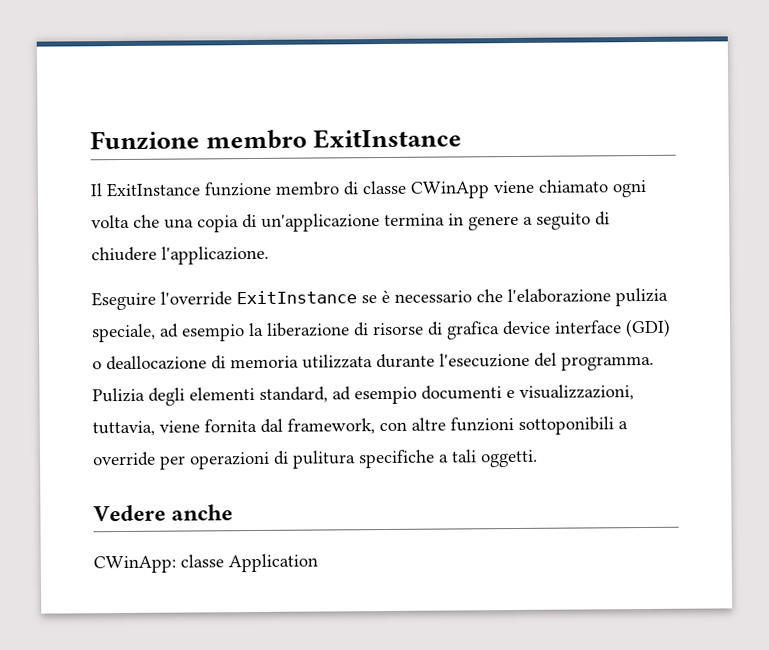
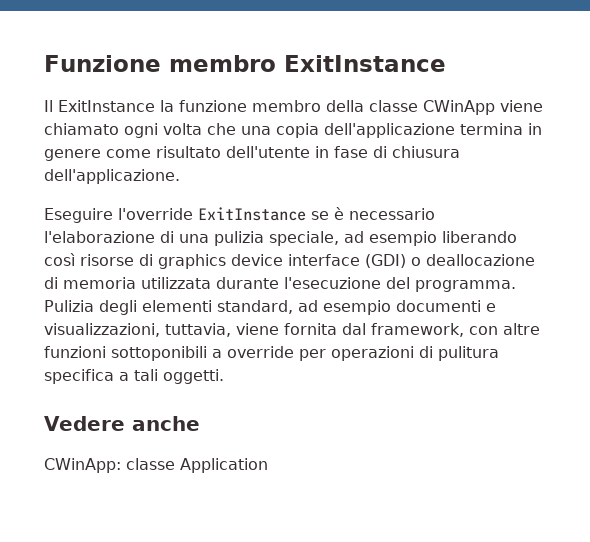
(201, 190) none -> [160,100,174,112] la
[343,181,359,196] di -> [326,100,364,112] della
[242,213,380,232] di un'applicazione -> [324,123,455,138] dell'applicazione
[523,211,610,230] [91,245,269,265] a seguito di chiudere l'applicazione. -> [106,146,460,158] [44,169,180,184] come risultato dell'utente in fase di chiusura dell'applicazione.
[476,288,611,304] che l'elaborazione -> [44,231,209,243] l'elaborazione di una
[248,322,369,337] la liberazione di -> [442,231,517,243] [44,253,75,266] liberando così
[446,321,500,340] grafica -> [158,254,226,269] graphics
[358,449,435,469] specifiche -> [44,369,114,384] specifica

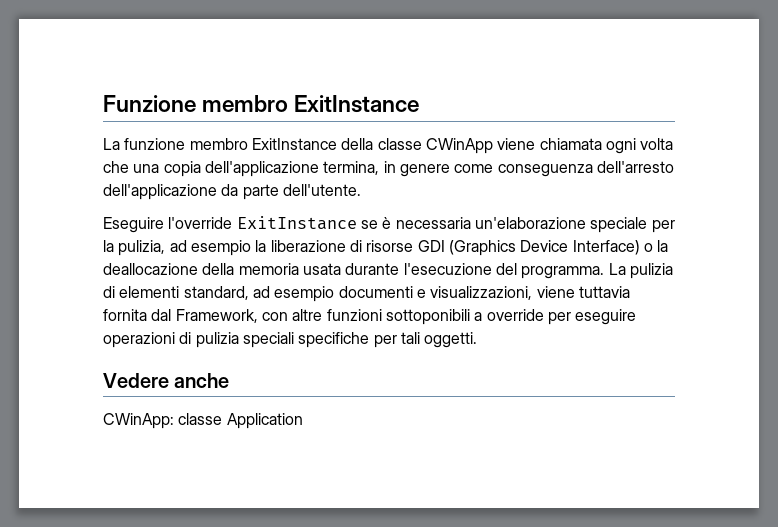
[44,100,174,112] Il ExitInstance la -> [103,138,120,150] La
(321, 106) none -> [251,138,337,150] ExitInstance
[44,123,119,135] chiamato -> [539,138,602,150] chiamata
[460,123,523,135] termina -> [323,161,380,175] termina,
[156,146,460,158] [44,169,180,184] risultato dell'utente in fase di chiusura dell'applicazione. -> [497,161,674,177] [103,184,361,200] conseguenza dell'arresto dell'applicazione da parte dell'utente.
[349,208,435,220] [44,231,517,246] [44,253,535,269] [44,277,211,289] necessario l'elaborazione di una pulizia speciale, ad esempio liberando così risorse di graphics device interface (GDI) o deallocazione di memoria utilizzata -> [395,217,675,233] [103,240,669,256] [103,263,341,275] necessaria un'elaborazione speciale per la pulizia, ad esempio la liberazione di risorse GDI (Graphics Device Interface) o la deallocazione della memoria usata
[44,300,137,315] Pulizia degli -> [608,263,673,279] [103,286,115,298] La pulizia di
[165,323,279,337] tuttavia, viene -> [536,286,630,298] viene tuttavia
[371,323,464,337] framework, -> [175,309,258,323] Framework,
(326, 355) none -> [575,309,637,325] eseguire
[438,346,499,361] [44,369,129,384] pulitura specifica a -> [195,332,397,348] pulizia speciali specifiche per

